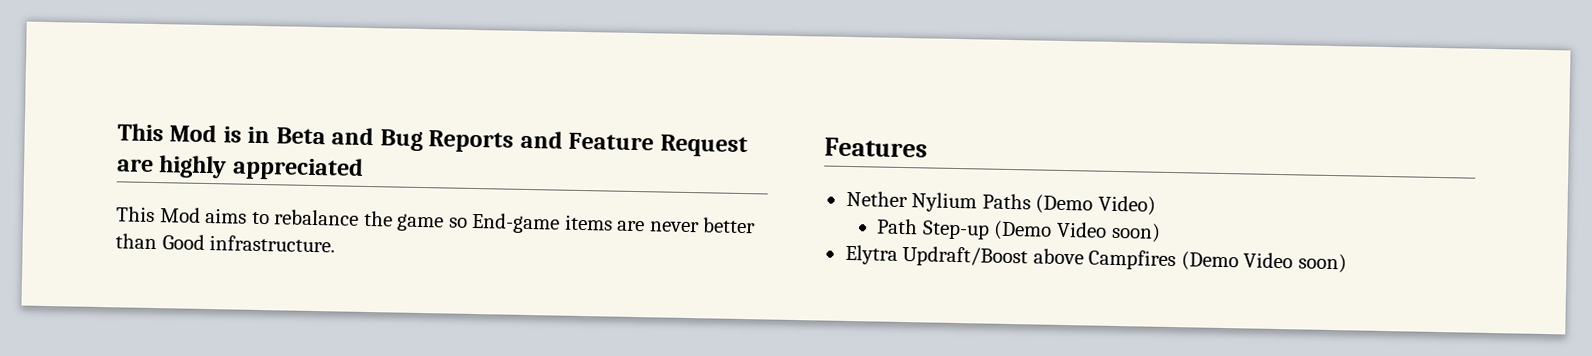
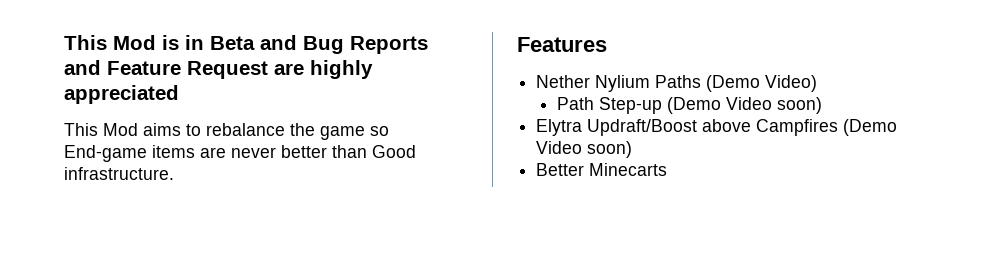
(1347, 263) none -> [536,163,668,176] // Better Minecarts

